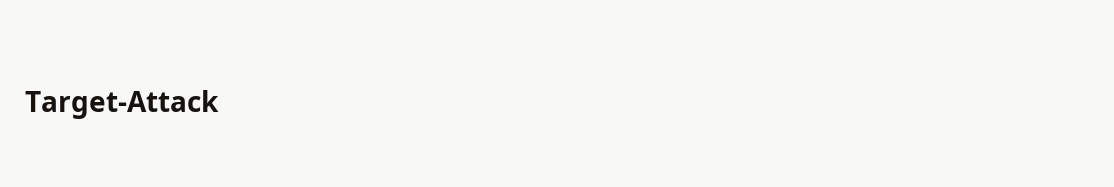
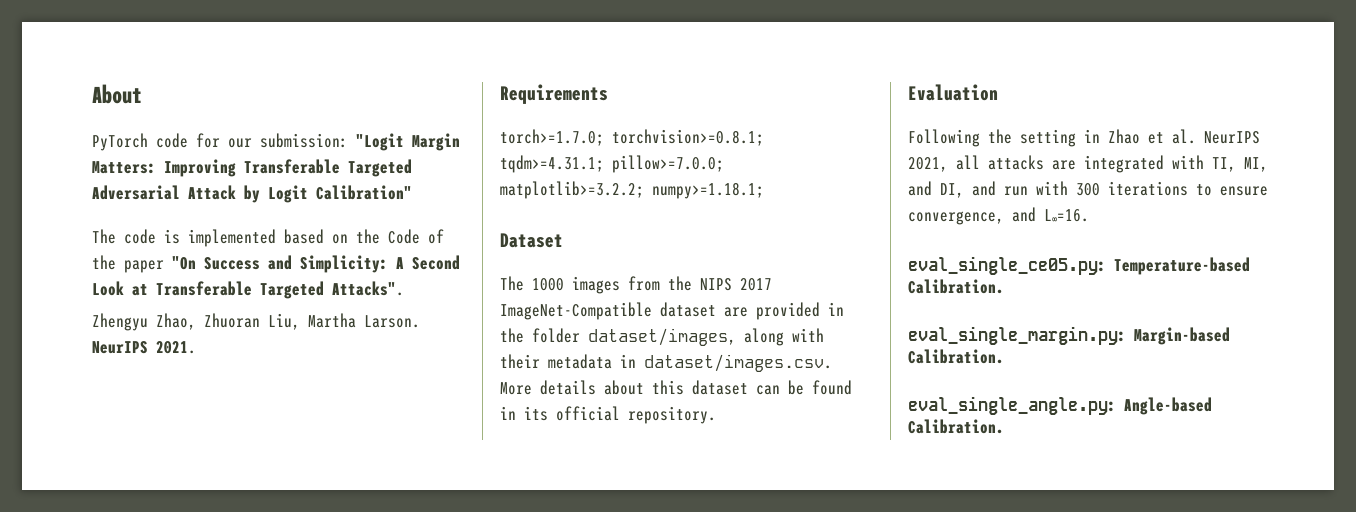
[25,90,219,119] Target-Attack -> [92,84,142,104] [92,133,460,151] [92,159,412,177] [92,185,412,203] [92,229,444,247] [92,255,460,273] [92,281,404,299] [92,313,420,331] [92,341,196,354] [500,84,608,104] [500,129,764,146] [500,155,724,173] [500,181,764,199] [500,233,563,248] [500,276,772,294] [500,302,844,320] [500,328,824,346] [500,354,832,372] [500,380,852,395] [500,406,716,424] [908,84,998,101] [908,129,1260,147] [908,155,1268,173] [908,181,1268,198] [908,207,1089,225] [908,256,1250,275] [908,279,1004,294] [908,326,1230,345] [908,349,1004,364] [908,396,1212,415] [908,419,1004,434] About // PyTorch code for our submission: "Logit Margin Matters: Improving Transferable Targeted Adversarial Attack by Logit Calibration" // The code is implemented based on the Code of the paper "On Success and Simplicity: A Second Look at Transferable Targeted Attacks". // Zhengyu Zhao, Zhuoran Liu, Martha Larson. NeurIPS 2021. // Requirements // torch>=1.7.0; torchvision>=0.8.1; tqdm>=4.31.1; pillow>=7.0.0; matplotlib>=3.2.2; numpy>=1.18.1; // Dataset // The 1000 images from the NIPS 2017 ImageNet-Compatible dataset are provided in the folder dataset/images, along with their metadata in dataset/images.csv. More details about this dataset can be found in its official repository. // Evaluation // Following the setting in Zhao et al. NeurIPS 2021, all attacks are integrated with TI, MI, and DI, and run with 300 iterations to ensure convergence, and L∞=16. // eval_single_ce05.py: Temperature-based Calibration. // eval_single_margin.py: Margin-based Calibration. // eval_single_angle.py: Angle-based Calibration.

